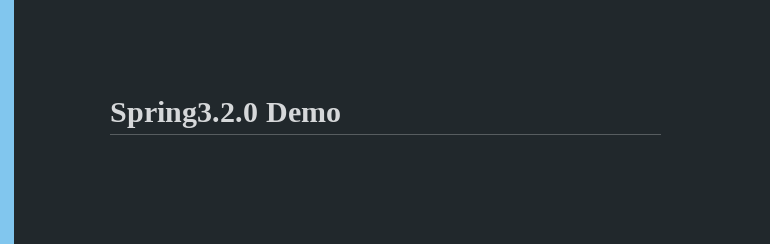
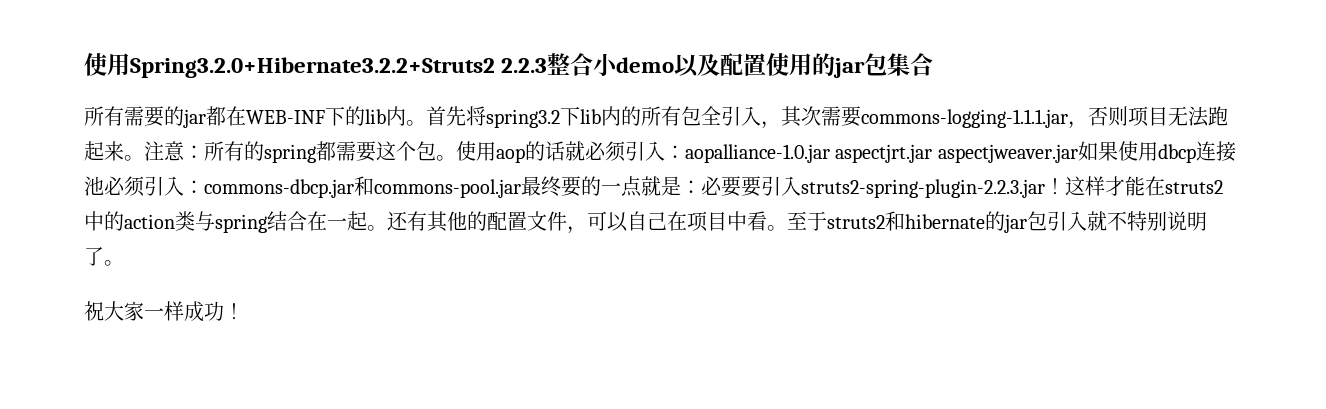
[110,101,342,128] Spring3.2.0 Demo -> [84,53,934,78] [84,106,1228,129] [84,141,1236,163] [84,176,1223,198] [84,211,1207,234] [84,247,124,266] [84,301,244,322] 使用Spring3.2.0+Hibernate3.2.2+Struts2 2.2.3整合小demo以及配置使用的jar包集合 // 所有需要的jar都在WEB-INF下的lib内。首先将spring3.2下lib内的所有包全引入，其次需要commons-logging-1.1.1.jar，否则项目无法跑起来。注意：所有的spring都需要这个包。使用aop的话就必须引入：aopalliance-1.0.jar aspectjrt.jar aspectjweaver.jar如果使用dbcp连接池必须引入：commons-dbcp.jar和commons-pool.jar最终要的一点就是：必要要引入struts2-spring-plugin-2.2.3.jar！这样才能在struts2中的action类与spring结合在一起。还有其他的配置文件，可以自己在项目中看。至于struts2和hibernate的jar包引入就不特别说明了。 // 祝大家一样成功！

